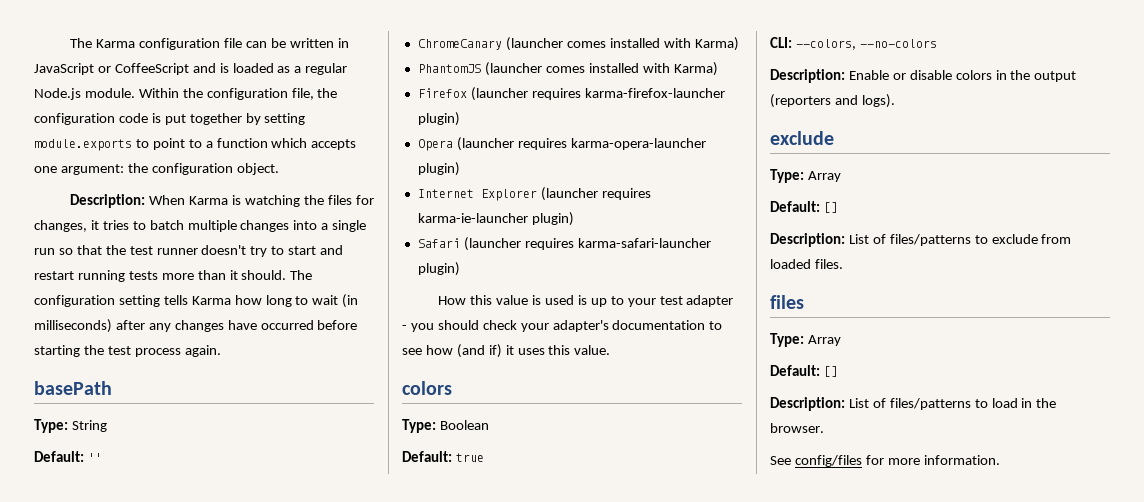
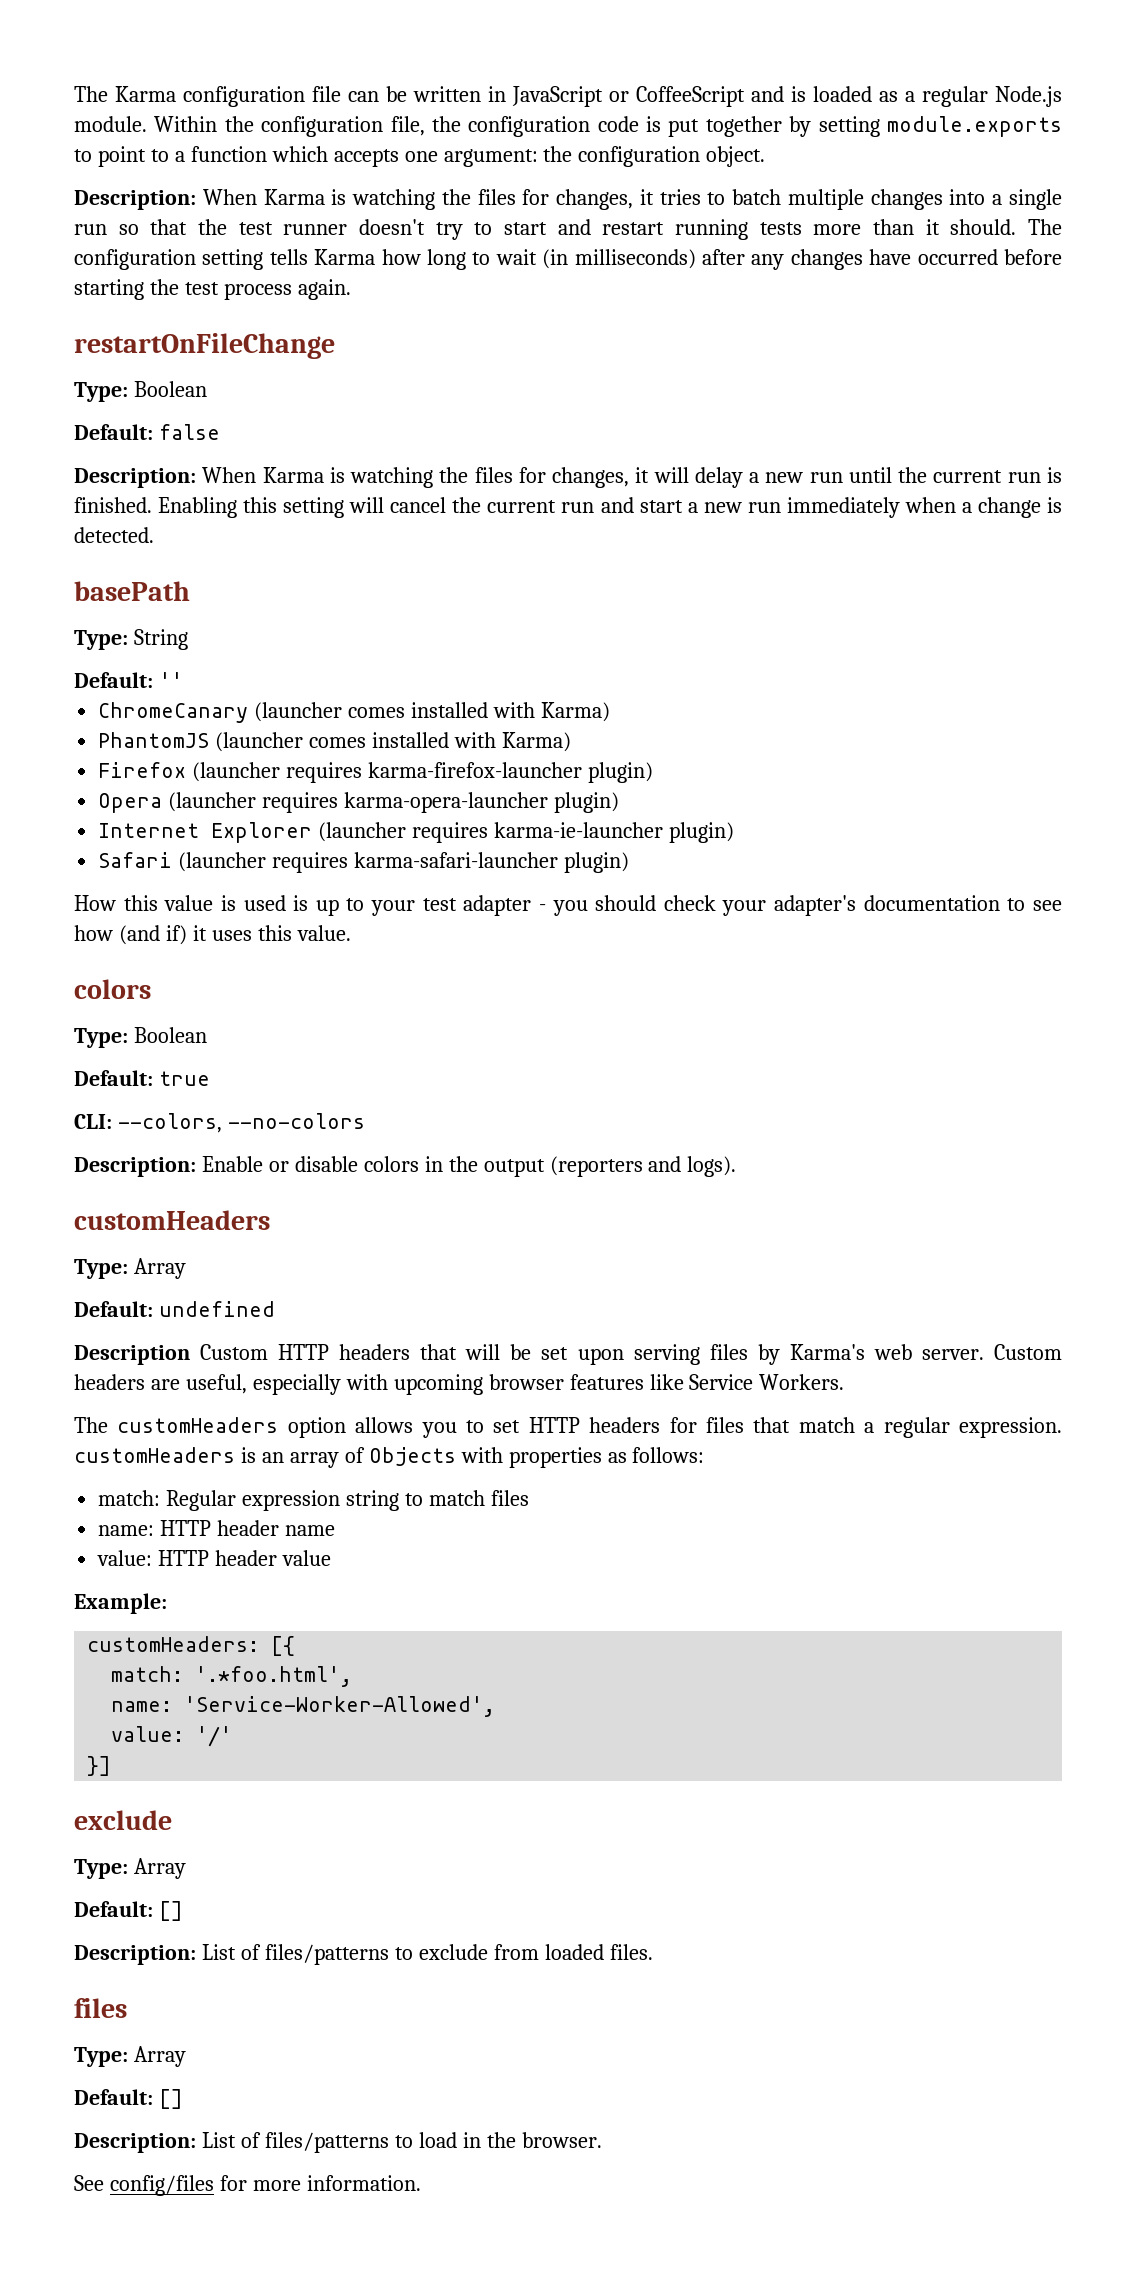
(221, 351) none -> [74,333,335,359] [74,381,207,402] [74,424,220,440] [74,467,1063,488] [74,497,1062,518] [74,527,154,543] // restartOnFileChange // Type: Boolean // Default: false // Description: When Karma is watching the files for changes, it will delay a new run until the current run is finished. Enabling this setting will cancel the current run and start a new run immediately when a change is detected.
(895, 101) none -> [74,1210,270,1230] [74,1258,186,1279] [74,1301,275,1317] [74,1344,1063,1365] [74,1374,845,1395] [74,1417,1062,1438] [74,1447,705,1468] [98,1490,529,1511] [98,1520,336,1536] [97,1550,332,1566] [74,1593,167,1614] [87,1636,296,1656] [111,1666,353,1687] [111,1696,496,1717] [111,1726,233,1747] [87,1756,112,1776] // customHeaders // Type: Array // Default: undefined // Description Custom HTTP headers that will be set upon serving files by Karma's web server. Custom headers are useful, especially with upcoming browser features like Service Workers. // The customHeaders option allows you to set HTTP headers for files that match a regular expression. customHeaders is an array of Objects with properties as follows: // match: Regular expression string to match files // name: HTTP header name // value: HTTP header value // Example: // customHeaders: [{ // match: '.*foo.html', // name: 'Service-Worker-Allowed', // value: '/' // }]

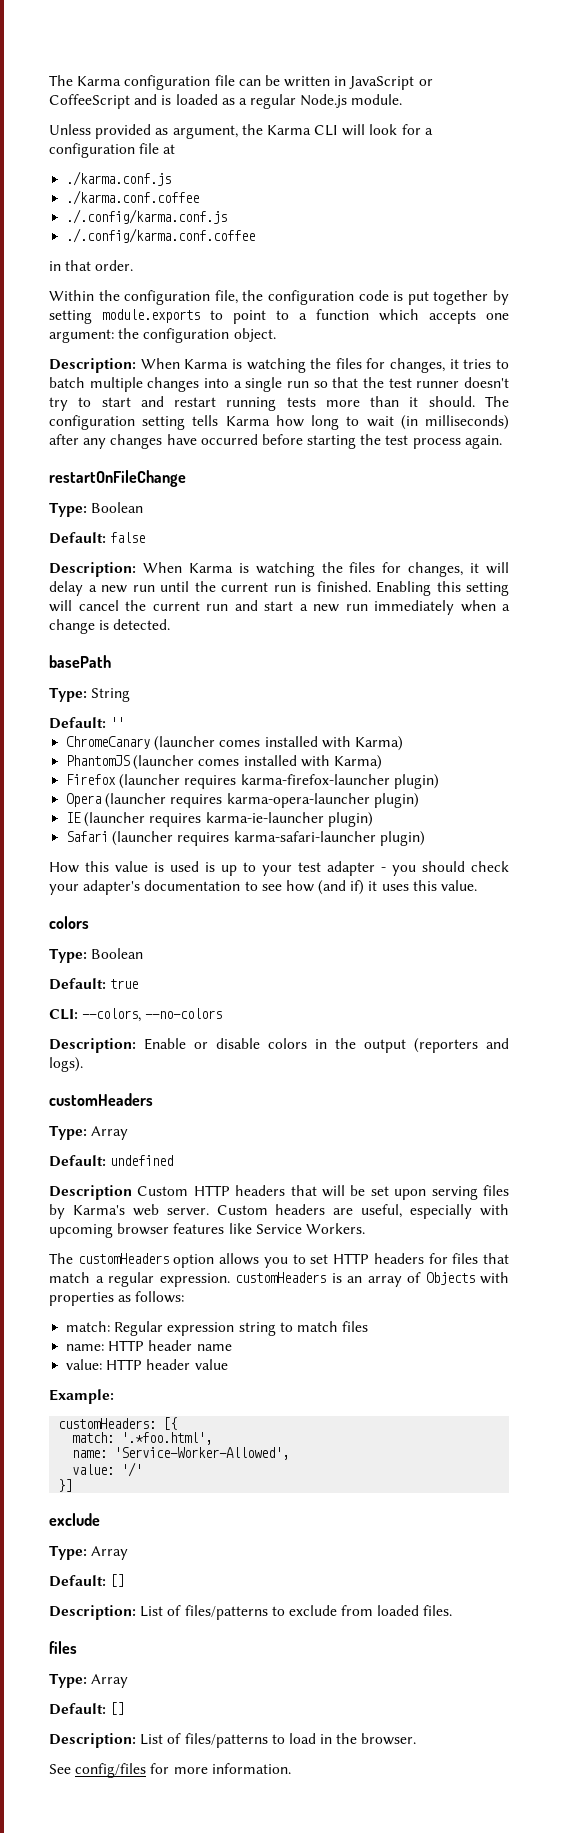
(147, 124) none -> [49,124,433,139] [49,143,176,158] [66,171,172,186] [66,190,200,205] [66,209,228,224] [66,228,256,243] [49,260,134,271] // Unless provided as argument, the Karma CLI will look for a configuration file at // ./karma.conf.js // ./karma.conf.coffee // ./.config/karma.conf.js // ./.config/karma.conf.coffee // in that order. //
[98,822,313,843] Internet Explorer -> [66,812,82,823] IE

